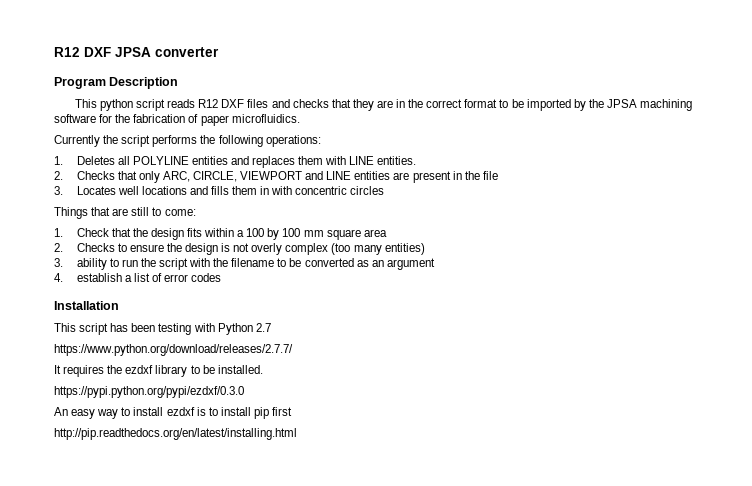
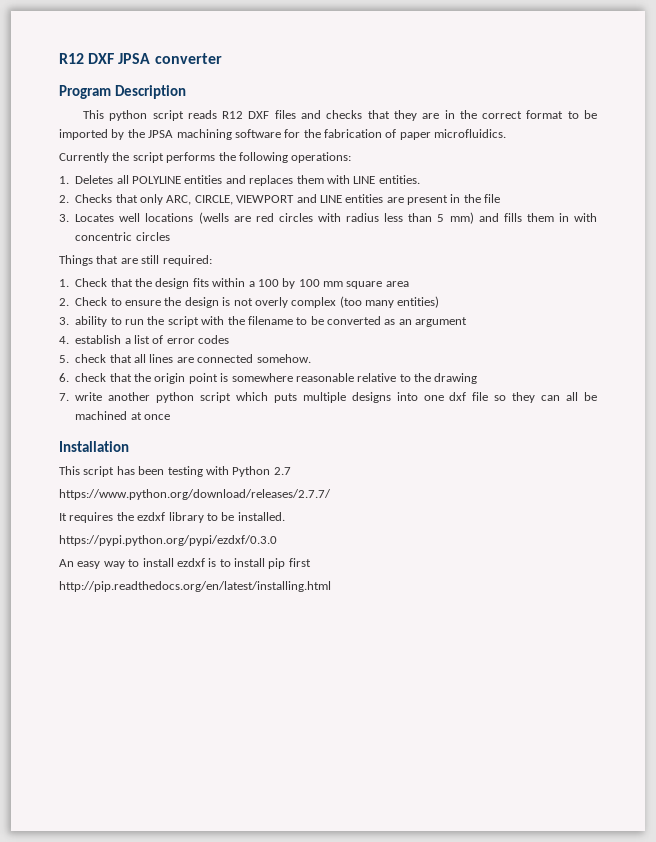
(187, 190) none -> [198,212,474,224] (wells are red circles with radius less than 5 mm)
[152,207,196,216] to come: -> [162,255,212,266] required:
[76,243,115,252] Checks -> [75,297,108,306] Check
(222, 277) none -> [59,354,311,363] [59,373,478,384] [59,392,597,403] [75,411,171,420] // 5. check that all lines are connected somehow. // 6. check that the origin point is somewhere reasonable relative to the drawing // 7. write another python script which puts multiple designs into one dxf file so they can all be machined at once

